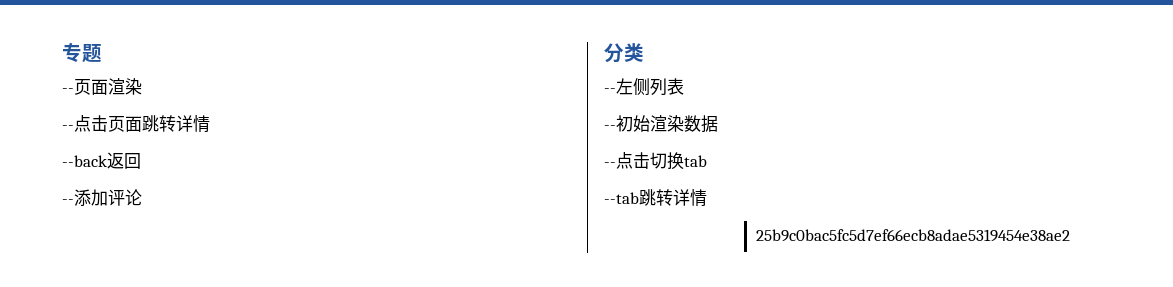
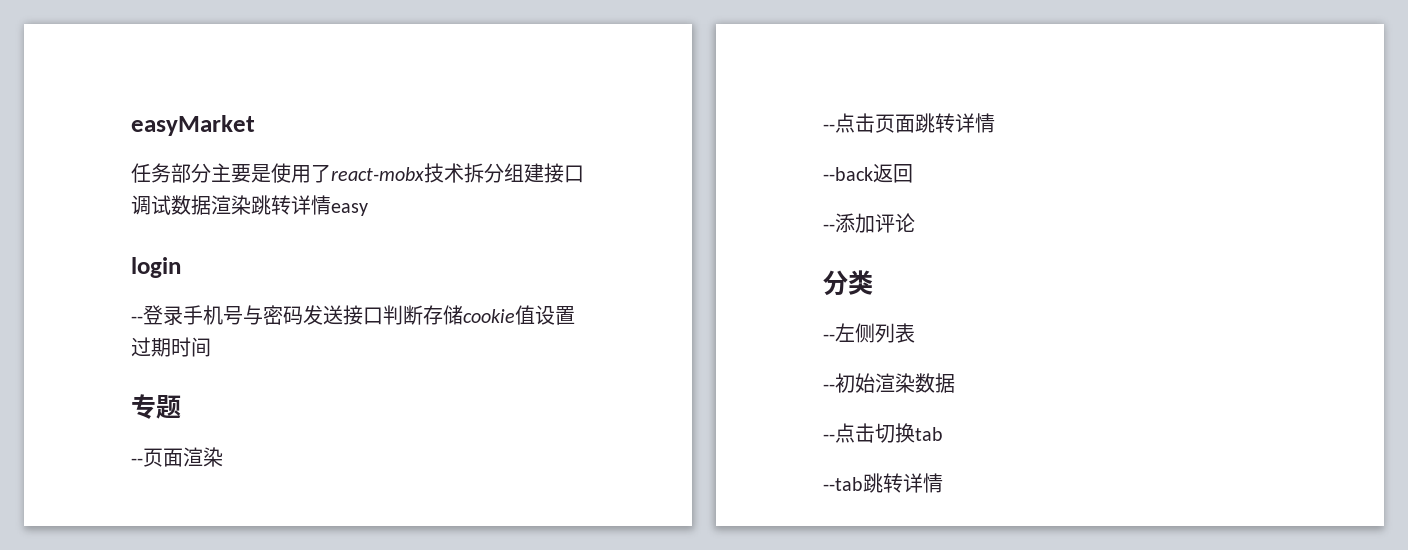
(62, 53) none -> [131,115,255,136] [131,163,584,183] [131,195,368,216] [131,257,181,278] [131,305,575,325] [131,337,211,357] easyMarket // 任务部分主要是使用了react-mobx技术拆分组建接口调试数据渲染跳转详情easy // login // --登录手机号与密码发送接口判断存储cookie值设置过期时间 //
[756,229,1071,242] // 25b9c0bac5fc5d7ef66ecb8adae5319454e38ae2 -> (943, 483) none

